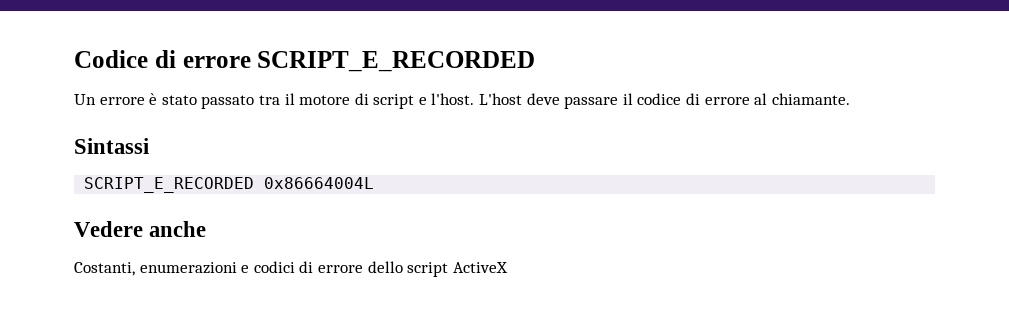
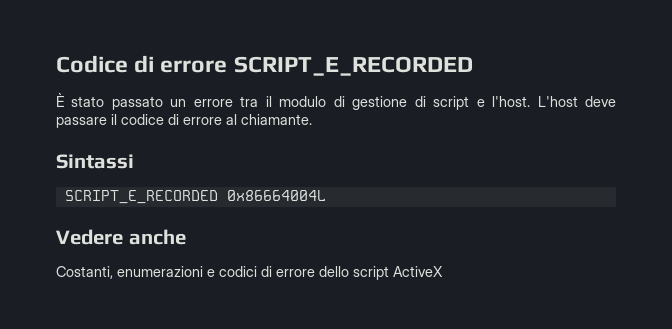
[74,93,351,109] Un errore è stato passato tra il motore -> [56,92,408,110] È stato passato un errore tra il modulo di gestione

